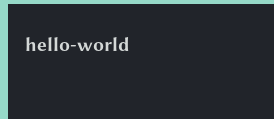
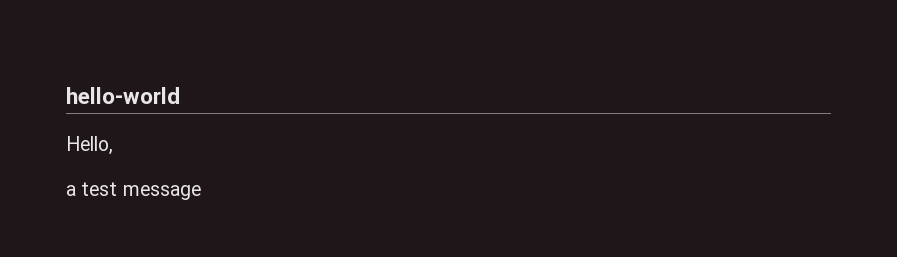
(130, 44) none -> [66,136,113,155] [66,182,201,200] // Hello, // a test message

